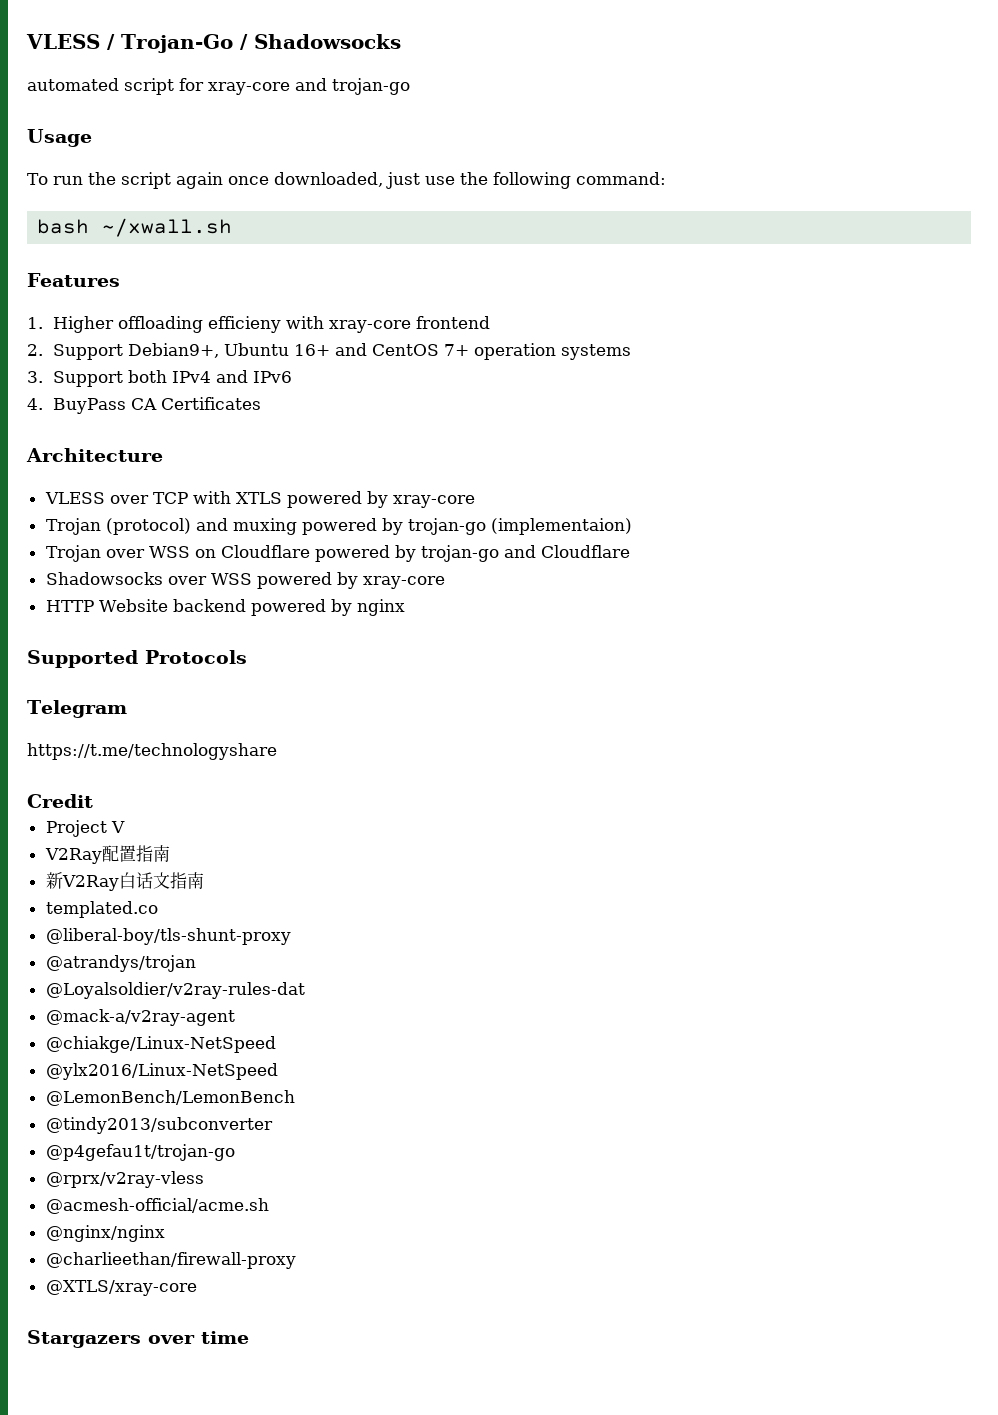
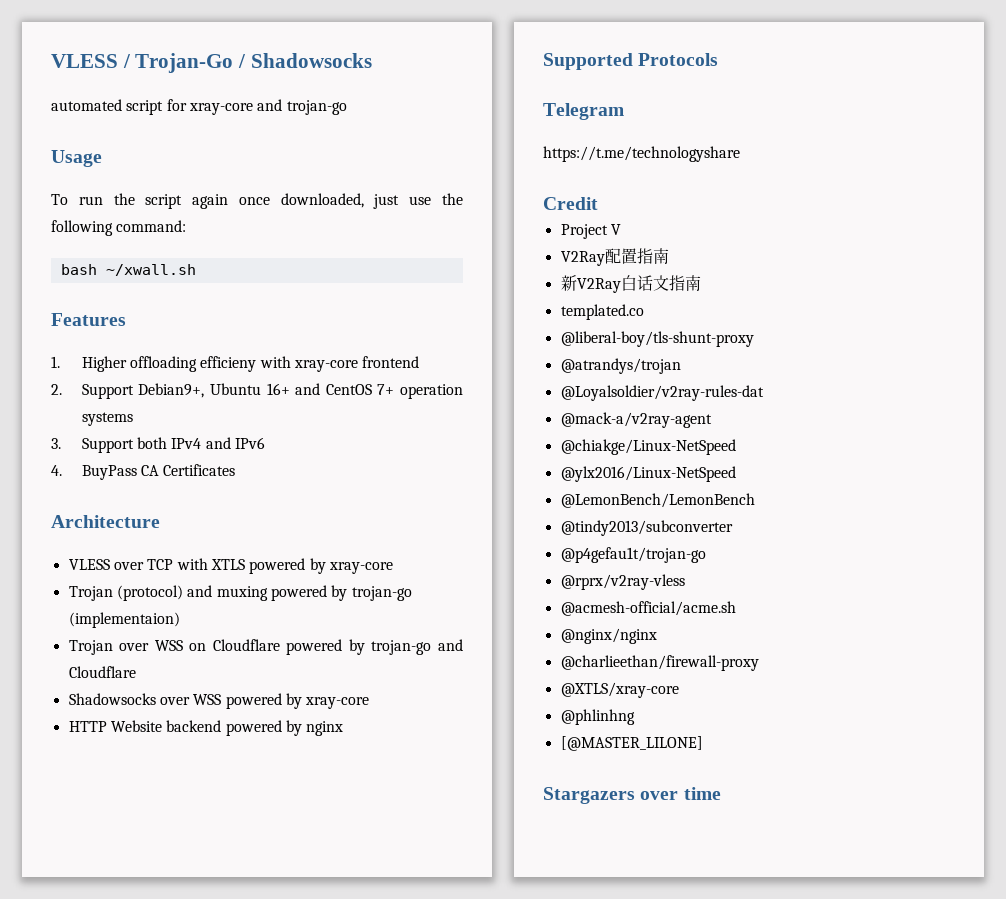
(197, 1288) none -> [560,709,635,725] [560,736,703,751] // @phlinhng // [@MASTER_LILONE]

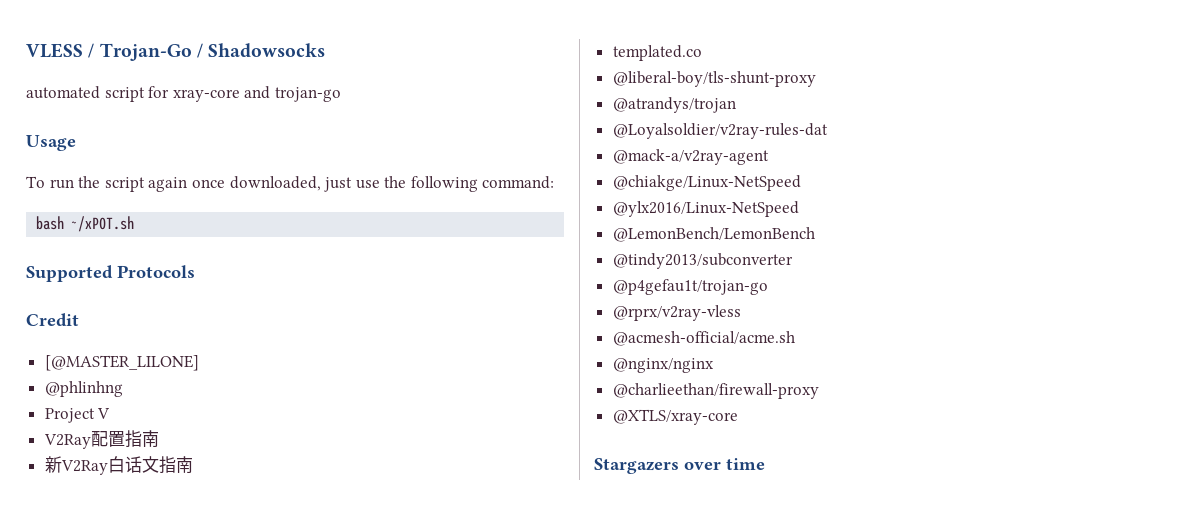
[105,264,196,276] [51,313,126,326] [51,356,420,372] [51,383,463,399] [81,412,133,426] [51,437,265,453] [51,464,236,480] [51,515,160,528] [68,558,393,574] [68,585,412,601] [68,612,180,628] [68,639,464,655] [68,666,136,678] [68,693,370,709] [68,720,344,736] ~/xwall.sh // Features // 1. Higher offloading efficieny with xray-core frontend // 2. Support Debian9+, Ubuntu 16+ and CentOS 7+ operation systems // 3. Support both IPv4 and IPv6 // 4. BuyPass CA Certificates // Architecture // VLESS over TCP with XTLS powered by xray-core // Trojan (protocol) and muxing powered by trojan-go (implementaion) // Trojan over WSS on Cloudflare powered by trojan-go and Cloudflare // Shadowsocks over WSS powered by xray-core // HTTP Website backend powered by nginx -> [71,216,135,232] ~/xPOT.sh
[543,103,624,120] [543,146,740,162] [543,197,598,210] Telegram // https://t.me/technologyshare // Credit -> [26,313,79,327] [44,355,199,371] [44,381,123,397] Credit // [@MASTER_LILONE] // @phlinhng
[560,709,635,725] [560,736,703,751] // @phlinhng // [@MASTER_LILONE] -> (738, 417) none

